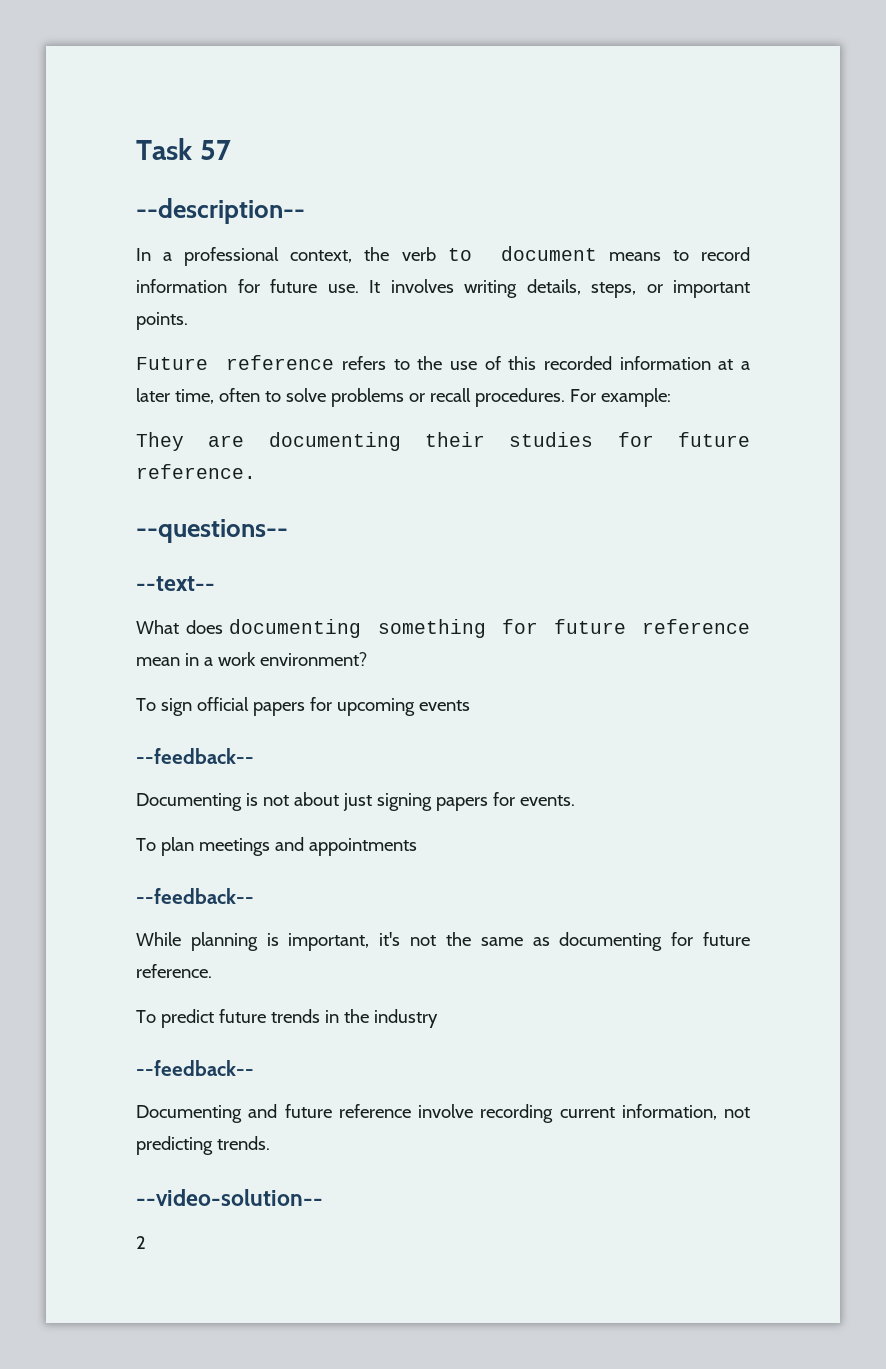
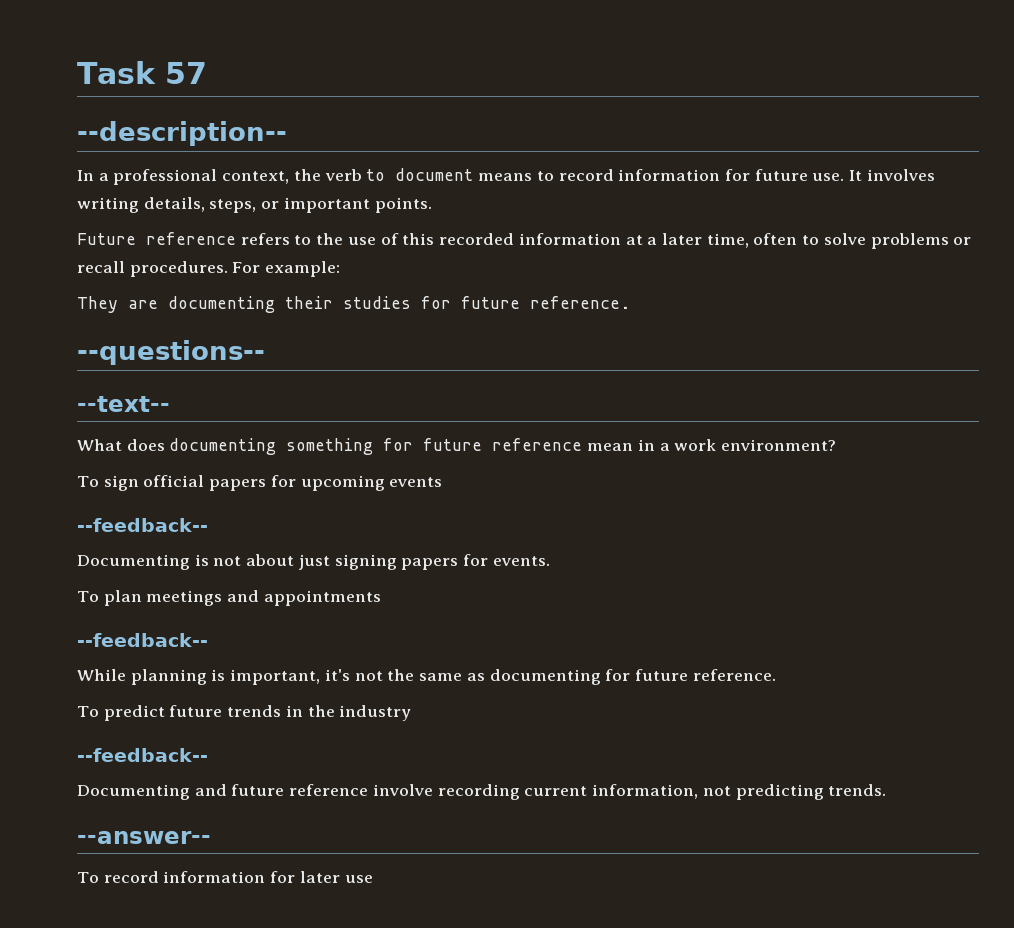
[136,1189,323,1206] [136,1236,146,1249] --video-solution-- // 2 -> [77,831,211,844] [77,871,373,883] --answer-- // To record information for later use

